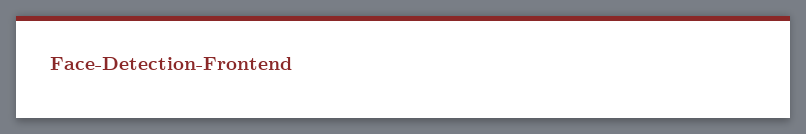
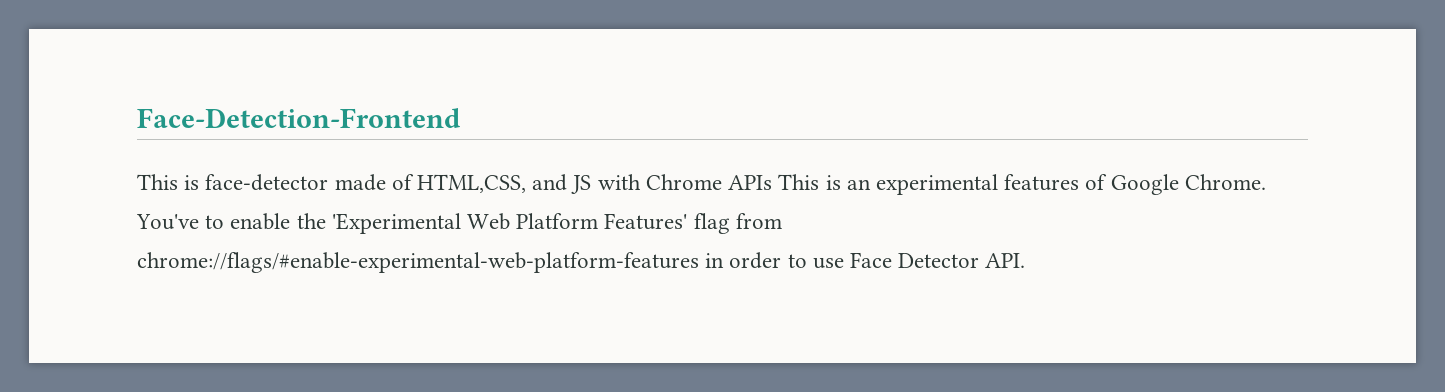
(292, 63) none -> [137,174,1266,195] [136,213,782,234] [137,252,1026,273] // This is face-detector made of HTML,CSS, and JS with Chrome APIs This is an experimental features of Google Chrome. You've to enable the 'Experimental Web Platform Features' flag from chrome://flags/#enable-experimental-web-platform-features in order to use Face Detector API.

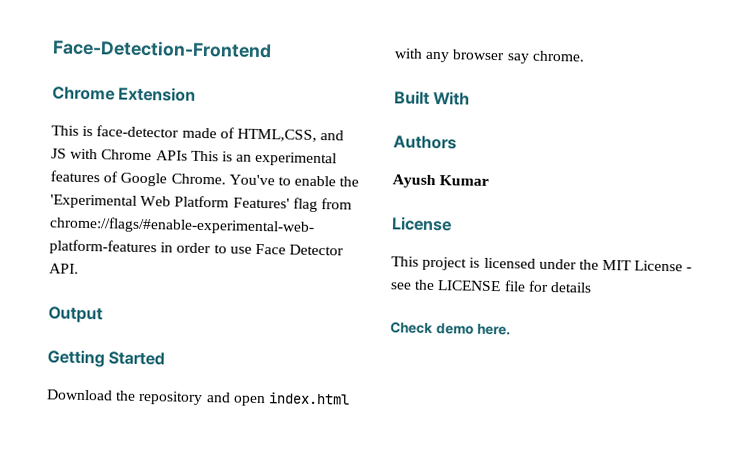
(460, 118) none -> [52,86,197,102] // Chrome Extension
(1026, 260) none -> [48,306,103,324] [47,349,166,368] [46,389,350,407] [394,48,585,64] [394,90,471,106] [393,135,457,150] [392,174,490,189] [391,216,452,232] [391,256,693,272] [390,279,592,293] [390,321,511,336] // Output // Getting Started // Download the repository and open index.html with any browser say chrome. // Built With // Authors // Ayush Kumar // License // This project is licensed under the MIT License - see the LICENSE file for details // Check demo here.

